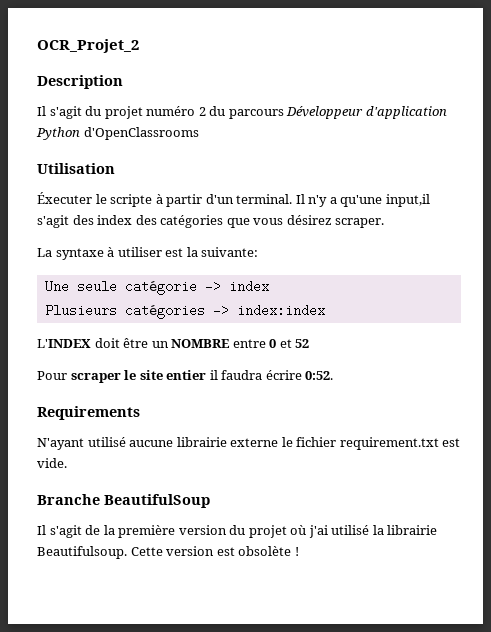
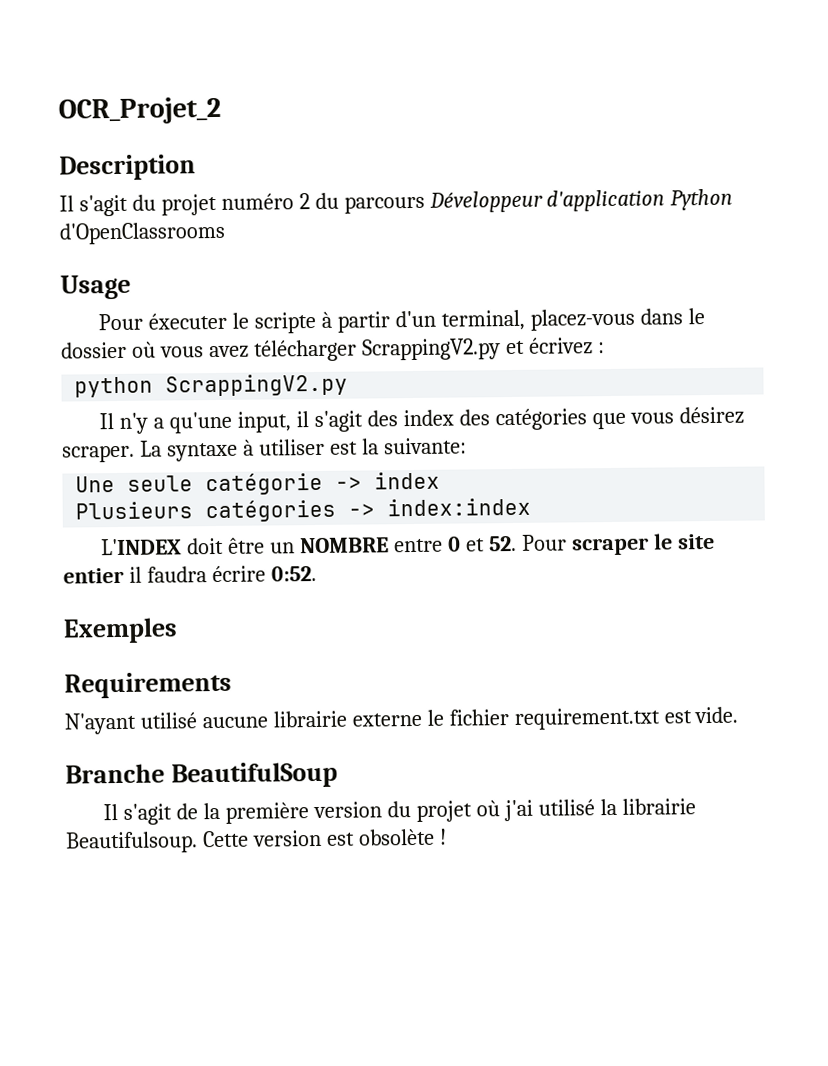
[37,163,115,174] [37,192,92,204] Utilisation // Éxecuter -> [60,274,131,300] [98,312,228,331] Usage // Pour éxecuter
[236,194,293,204] terminal. -> [440,308,705,331] [61,337,605,362] [74,373,349,398] terminal, placez-vous dans le dossier où vous avez télécharger ScrappingV2.py et écrivez : // python ScrappingV2.py //
[385,194,430,207] input,il -> [237,411,310,433] input, il
(385, 223) // -> (135, 453) none
[295,339,310,348] 52 // -> [488,535,517,552] 52.
(334, 375) none -> [63,617,178,644] // Exemples

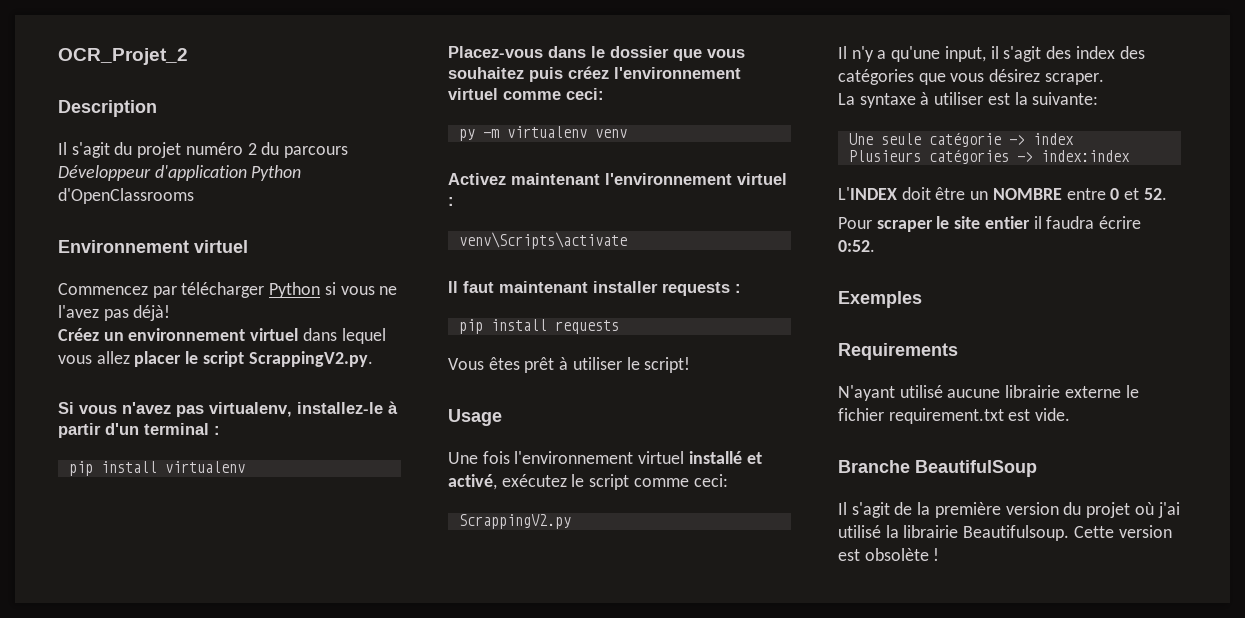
[60,274,131,300] [98,308,705,334] [61,337,605,362] [74,376,154,398] Usage // Pour éxecuter le scripte à partir d'un terminal, placez-vous dans le dossier où vous avez télécharger ScrappingV2.py et écrivez : // python -> [58,240,248,253] [58,282,398,298] [58,305,171,321] [58,328,386,344] [58,351,373,367] [58,401,398,417] [58,423,220,438] [68,461,245,476] [448,46,745,61] [448,66,741,82] [448,88,604,100] [458,126,627,141] [448,173,787,185] [448,197,454,206] [458,232,627,249] [448,281,741,296] [458,319,619,334] [448,357,691,373] [448,409,502,426] [448,451,762,464] [448,474,728,490] Environnement virtuel // Commencez par télécharger Python si vous ne l'avez pas déjà! // Créez un environnement virtuel dans lequel vous allez placer le script ScrappingV2.py. // Si vous n'avez pas virtualenv, installez-le à partir d'un terminal : // pip install virtualenv // Placez-vous dans le dossier que vous souhaitez puis créez l'environnement virtuel comme ceci: // py -m virtualenv venv // Activez maintenant l'environnement virtuel : // venv\Scripts\activate // Il faut maintenant installer requests : // pip install requests // Vous êtes prêt à utiliser le script! // Usage // Une fois l'environnement virtuel installé et activé, exécutez le script comme ceci: //
(135, 453) none -> (1104, 79) //
(517, 543) none -> (1167, 194) //

